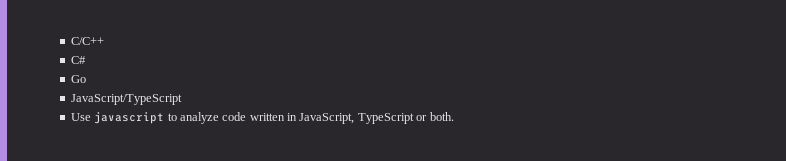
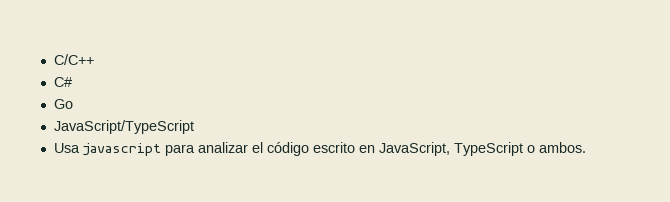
[70,112,454,124] Use javascript to analyze code written in JavaScript, TypeScript or both. -> [53,142,586,156] Usa javascript para analizar el código escrito en JavaScript, TypeScript o ambos.

